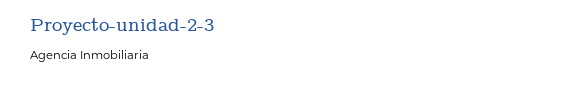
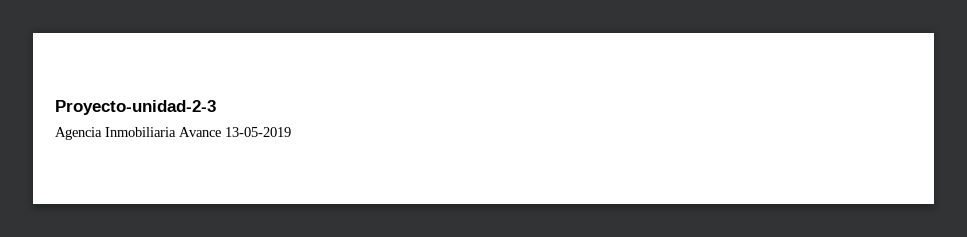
(150, 54) none -> [179,127,291,137] Avance 13-05-2019

